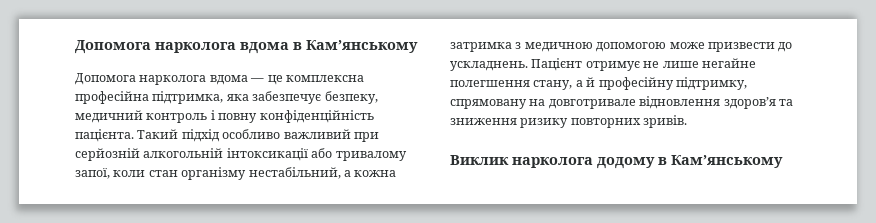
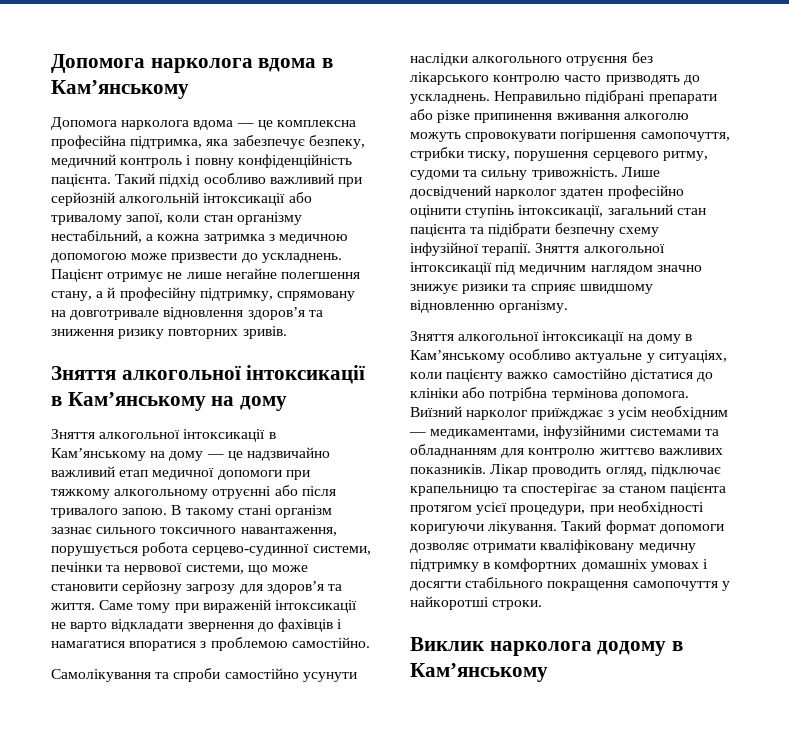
(688, 121) none -> [51,365,366,384] [51,392,288,411] [51,429,276,442] [51,447,330,461] [51,466,310,480] [51,485,336,499] [51,505,332,518] [51,527,337,536] [51,542,371,556] [51,562,308,575] [51,580,342,594] [50,599,357,613] [51,618,343,632] [51,637,370,651] [51,668,357,682] [410,52,653,66] [410,72,700,85] [410,90,717,104] [410,109,689,123] [410,129,730,142] [410,147,708,161] [410,167,660,180] [410,185,684,199] [410,204,706,218] [410,223,659,237] [410,242,665,256] [410,262,702,275] [410,284,653,294] [410,300,569,313] [410,331,692,344] [410,349,727,363] [410,368,713,382] [410,387,689,401] [410,406,728,420] [409,425,719,439] [410,444,723,458] [410,464,721,477] [410,483,726,496] [410,501,704,515] [410,520,724,534] [410,539,696,553] [410,558,708,572] [410,577,730,591] [410,596,543,610] // Зняття алкогольної інтоксикації в Кам’янському на дому // Зняття алкогольної інтоксикації в Кам’янському на дому — це надзвичайно важливий етап медичної допомоги при тяжкому алкогольному отруєнні або після тривалого запою. В такому стані організм зазнає сильного токсичного навантаження, порушується робота серцево-судинної системи, печінки та нервової системи, що може становити серйозну загрозу для здоров’я та життя. Саме тому при вираженій інтоксикації не варто відкладати звернення до фахівців і намагатися впоратися з проблемою самостійно. // Самолікування та спроби самостійно усунути наслідки алкогольного отруєння без лікарського контролю часто призводять до ускладнень. Неправильно підібрані препарати або різке припинення вживання алкоголю можуть спровокувати погіршення самопочуття, стрибки тиску, порушення серцевого ритму, судоми та сильну тривожність. Лише досвідчений нарколог здатен професійно оцінити ступінь інтоксикації, загальний стан пацієнта та підібрати безпечну схему інфузійної терапії. Зняття алкогольної інтоксикації під медичним наглядом значно знижує ризики та сприяє швидшому відновленню організму. // Зняття алкогольної інтоксикації на дому в Кам’янському особливо актуальне у ситуаціях, коли пацієнту важко самостійно дістатися до клініки або потрібна термінова допомога. Виїзний нарколог приїжджає з усім необхідним — медикаментами, інфузійними системами та обладнанням для контролю життєво важливих показників. Лікар проводить огляд, підключає крапельницю та спостерігає за станом пацієнта протягом усієї процедури, при необхідності коригуючи лікування. Такий формат допомоги дозволяє отримати кваліфіковану медичну підтримку в комфортних домашніх умовах і досягти стабільного покращення самопочуття у найкоротші строки.

